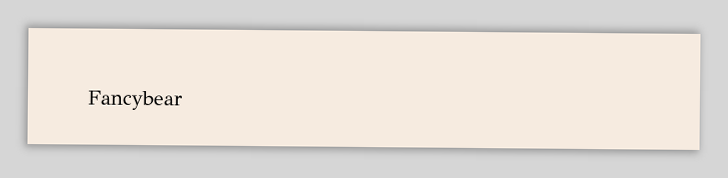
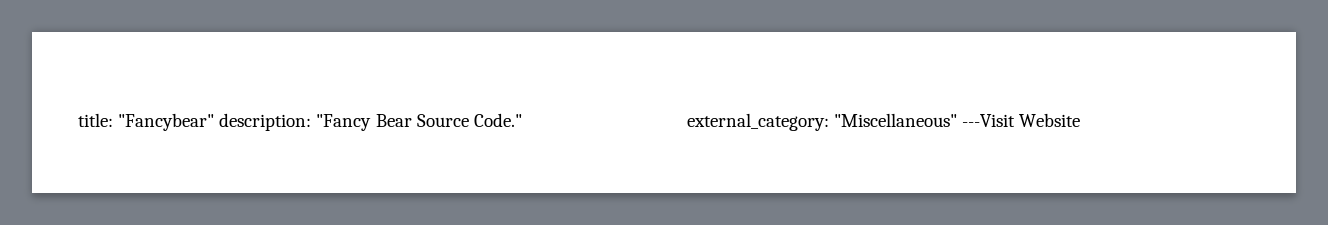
[87,90,183,111] Fancybear -> [78,113,1081,131] title: "Fancybear" description: "Fancy Bear Source Code." external_category: "Miscellaneous" ---Visit Website

